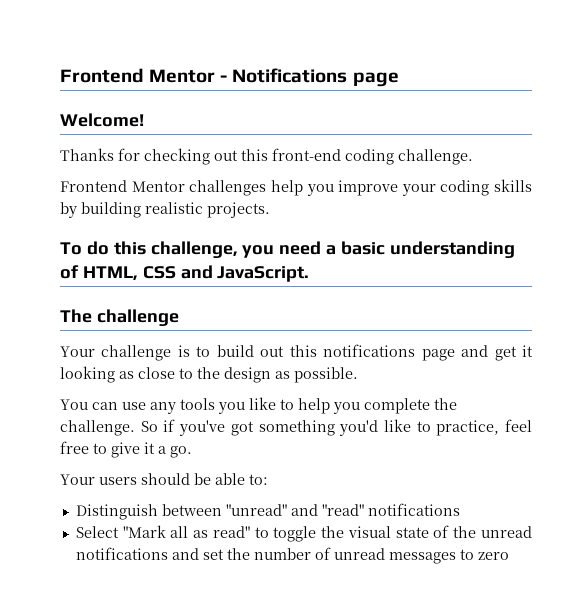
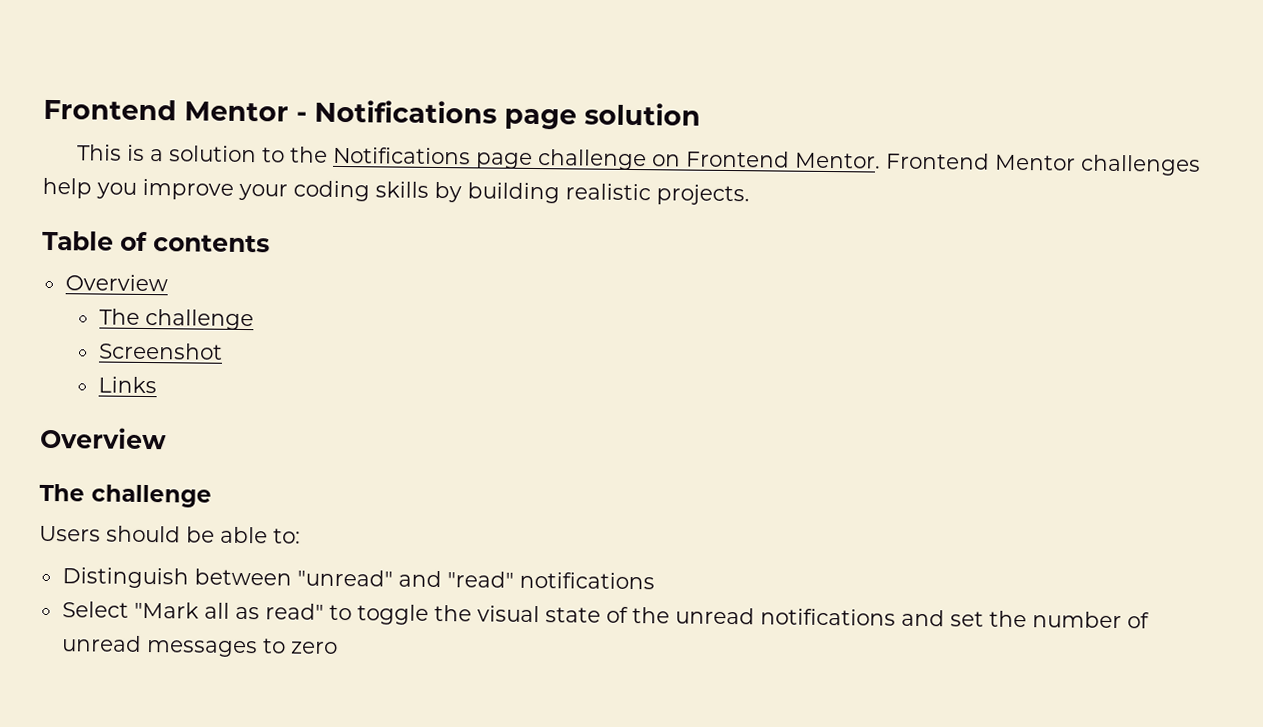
[60,113,144,127] [60,148,473,165] // Welcome! // Thanks for checking out this front-end coding challenge. // -> [584,102,701,126] [76,144,881,171] solution // This is a solution to the Notifications page challenge on Frontend Mentor.
[60,241,515,258] [60,265,310,282] [60,309,179,326] [60,344,533,361] [60,366,358,383] [60,397,457,414] [60,419,532,436] [60,441,192,458] [60,474,137,485] To do this challenge, you need a basic understanding of HTML, CSS and JavaScript. // The challenge // Your challenge is to build out this notifications page and get it looking as close to the design as possible. // You can use any tools you like to help you complete the challenge. So if you've got something you'd like to practice, feel free to give it a go. // Your users -> [42,230,270,253] [64,274,168,292] [98,308,254,331] [98,342,223,360] [97,376,157,394] [40,426,167,450] [39,483,212,508] [39,525,101,542] Table of contents // Overview // The challenge // Screenshot // Links // Overview // The challenge // Users

